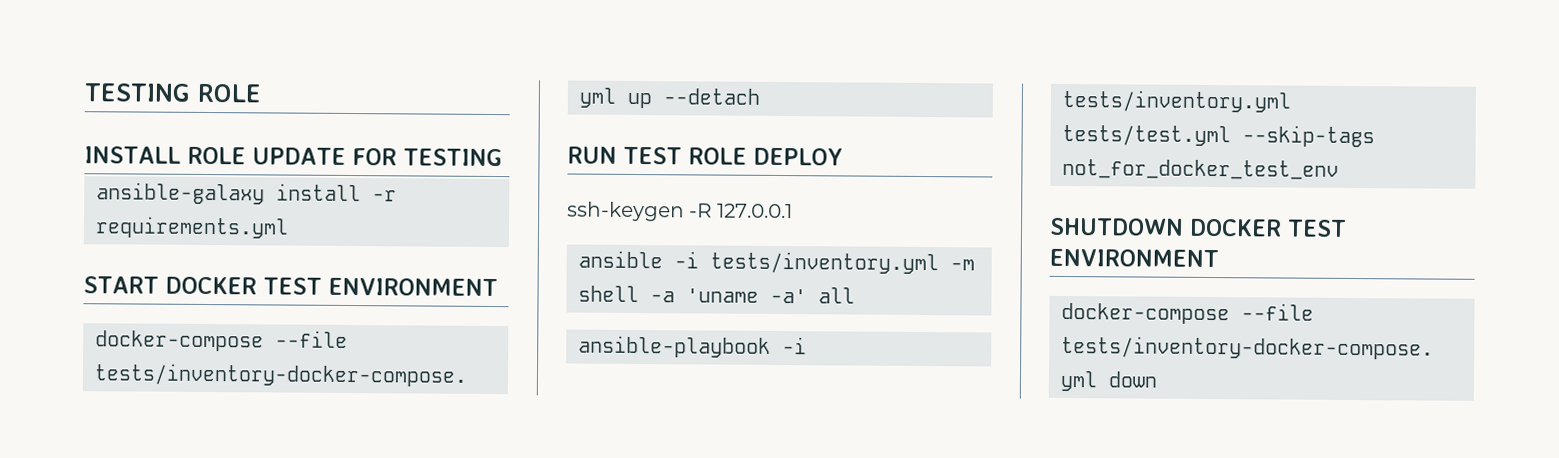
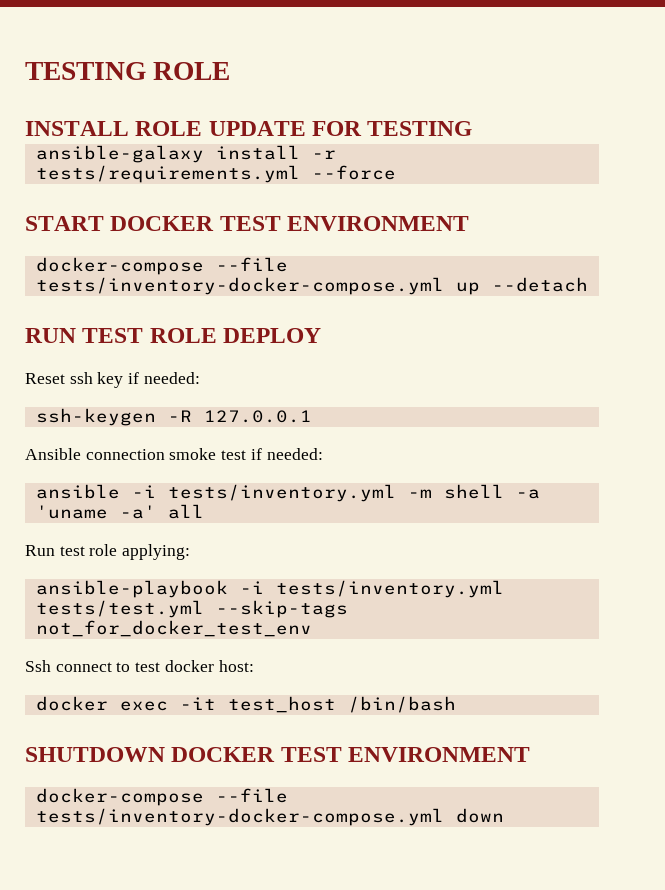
[95,216,289,239] requirements.yml -> [35,165,396,183] tests/requirements.yml --force
[567,201,793,222] ssh-keygen -R 127.0.0.1 -> [25,372,200,388] [35,408,312,426] [25,448,323,460] Reset ssh key if needed: // ssh-keygen -R 127.0.0.1 // Ansible connection smoke test if needed:
(855, 295) none -> [25,544,191,560] // Run test role applying:
(1339, 169) none -> [25,660,254,672] [35,696,456,713] // Ssh connect to test docker host: // docker exec -it test_host /bin/bash

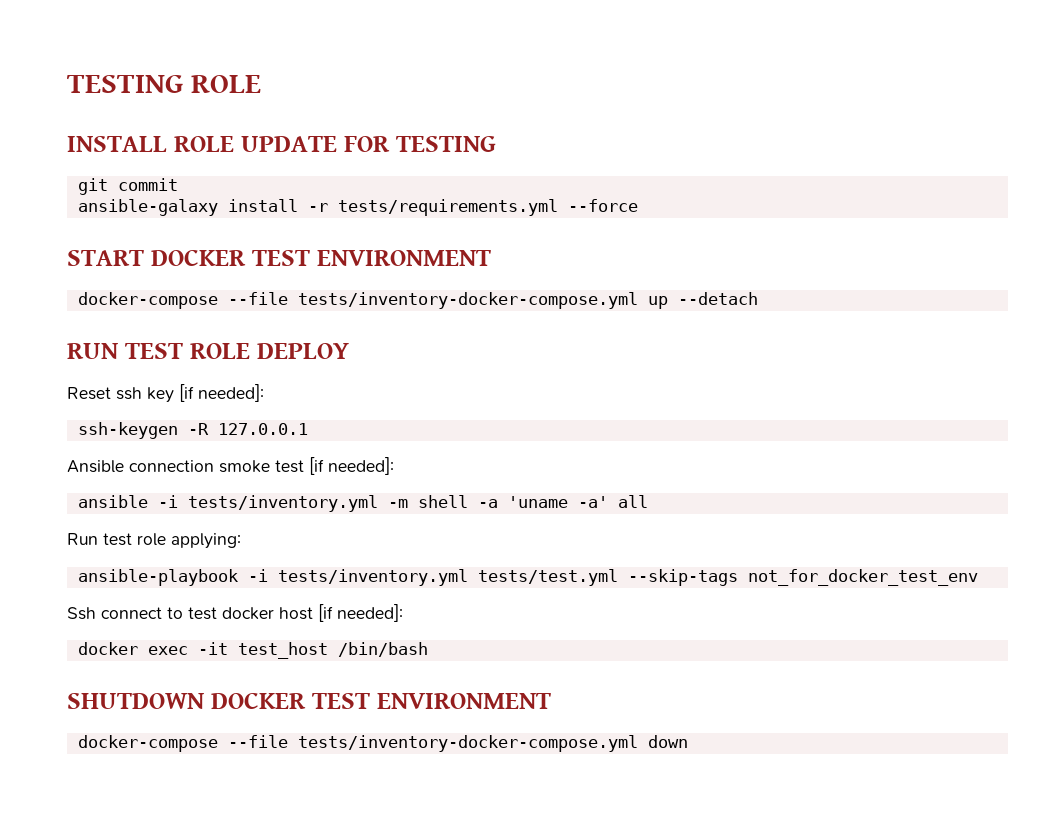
(473, 128) none -> [77,178,178,195] // git commit
[128,372,200,384] if needed: -> [179,384,264,402] [if needed]:
[250,448,323,460] if needed: -> [309,457,394,475] [if needed]:
[218,660,254,672] host: -> [279,604,403,622] host [if needed]:

